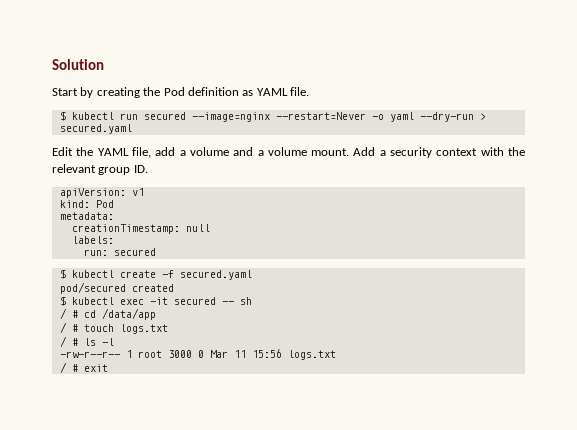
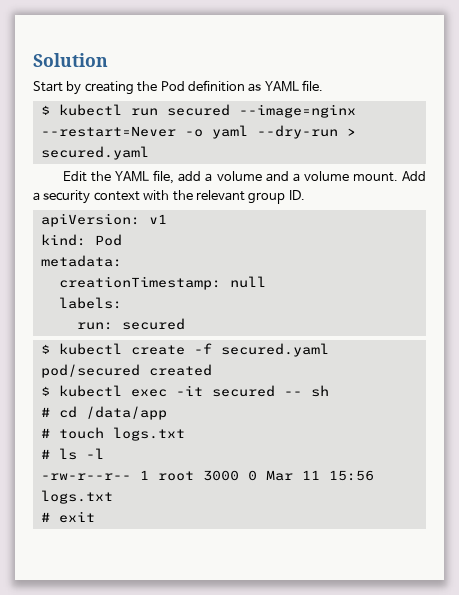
[59,308,67,319] / -> (329, 391) none
[59,322,67,333] / -> (167, 413) none
[59,336,67,347] / -> (185, 434) none
[59,362,67,373] / -> (113, 497) none

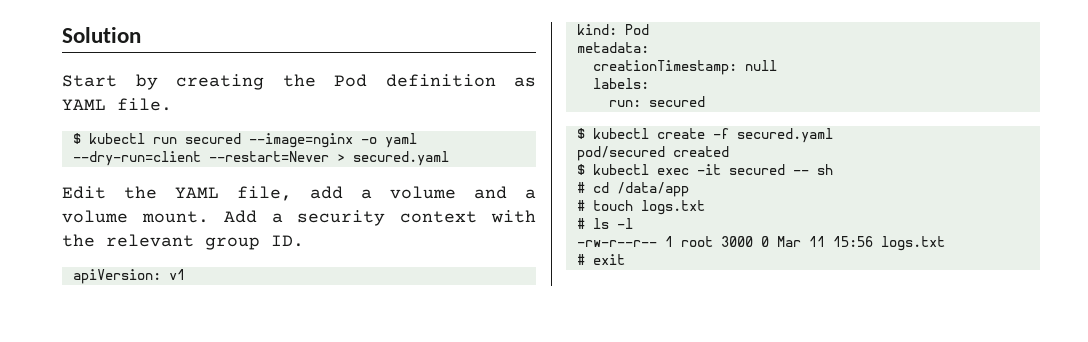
[40,126,176,137] --restart=Never -> (353, 140) none
[256,125,338,139] --dry-run -> [72,151,329,166] --dry-run=client --restart=Never

